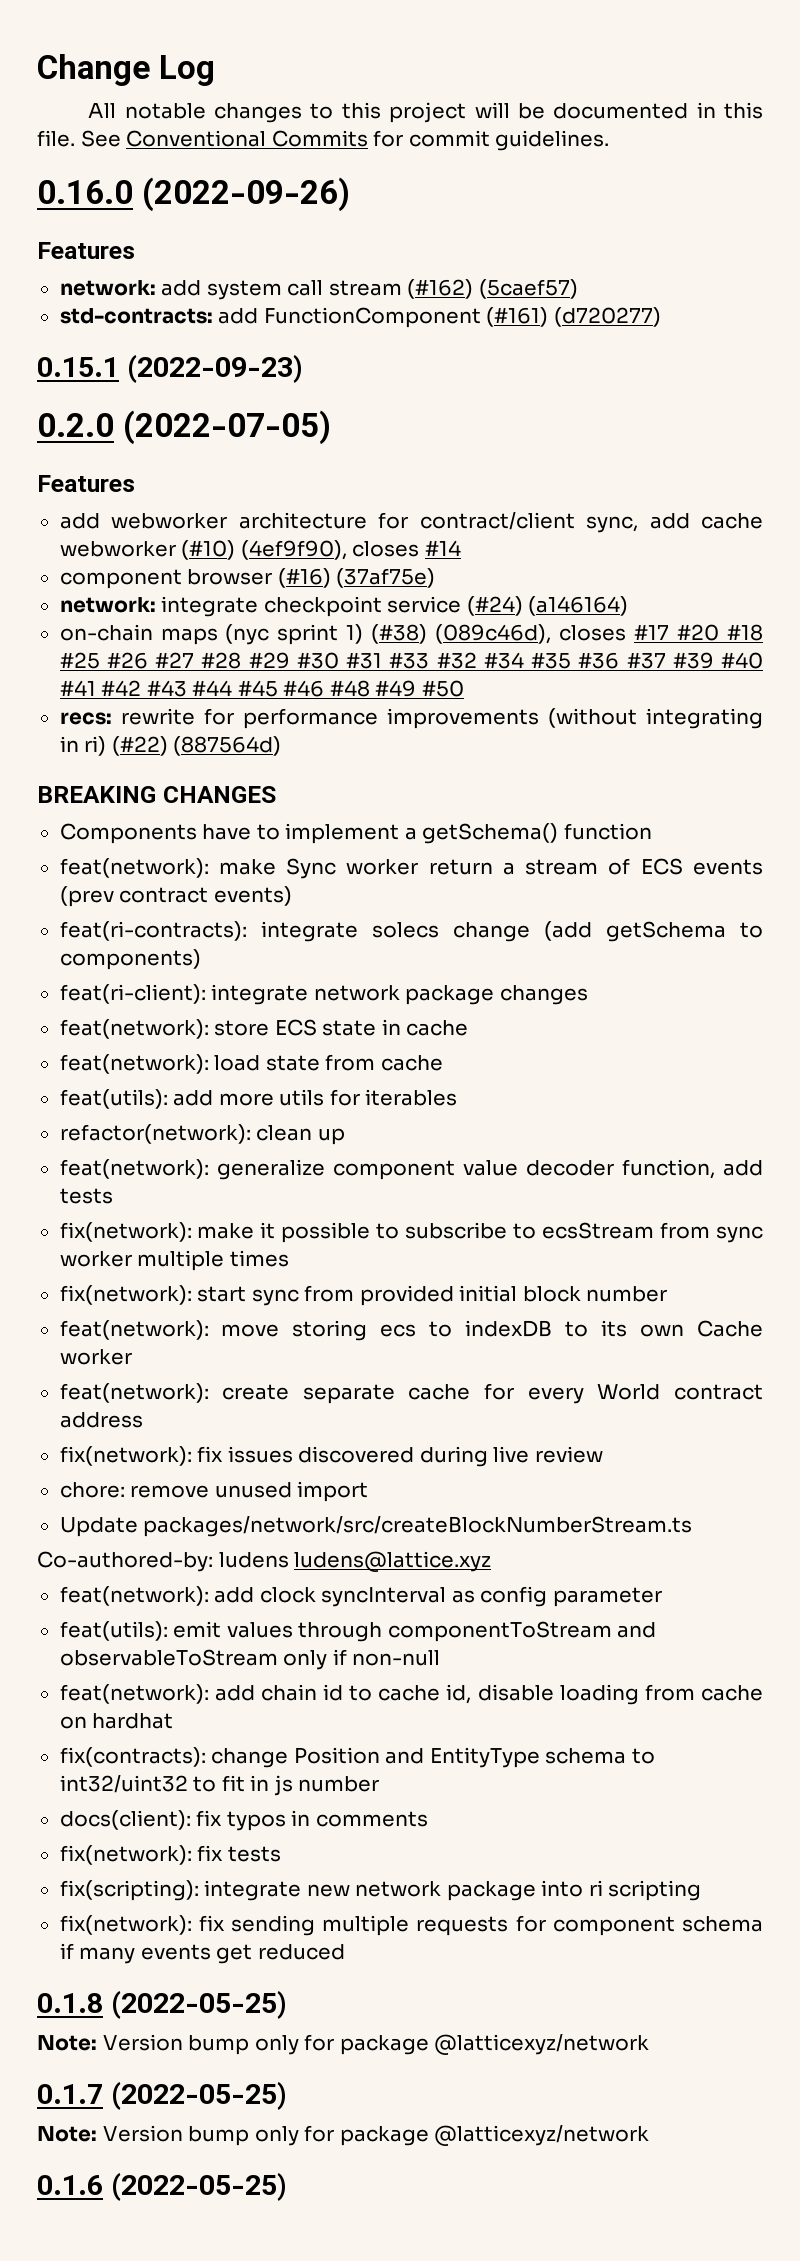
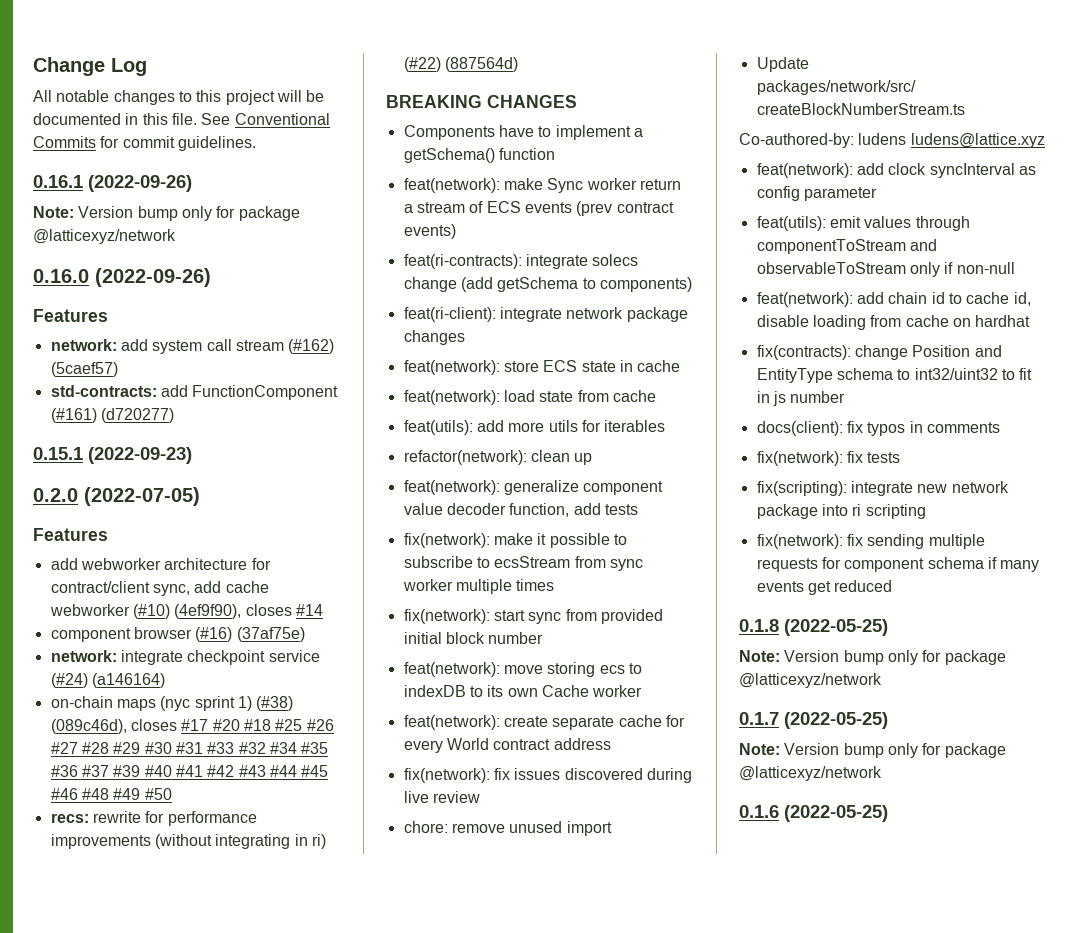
(610, 140) none -> [33,175,192,192] [33,206,300,221] [33,229,176,244] // 0.16.1 (2022-09-26) // Note: Version bump only for package @latticexyz/network

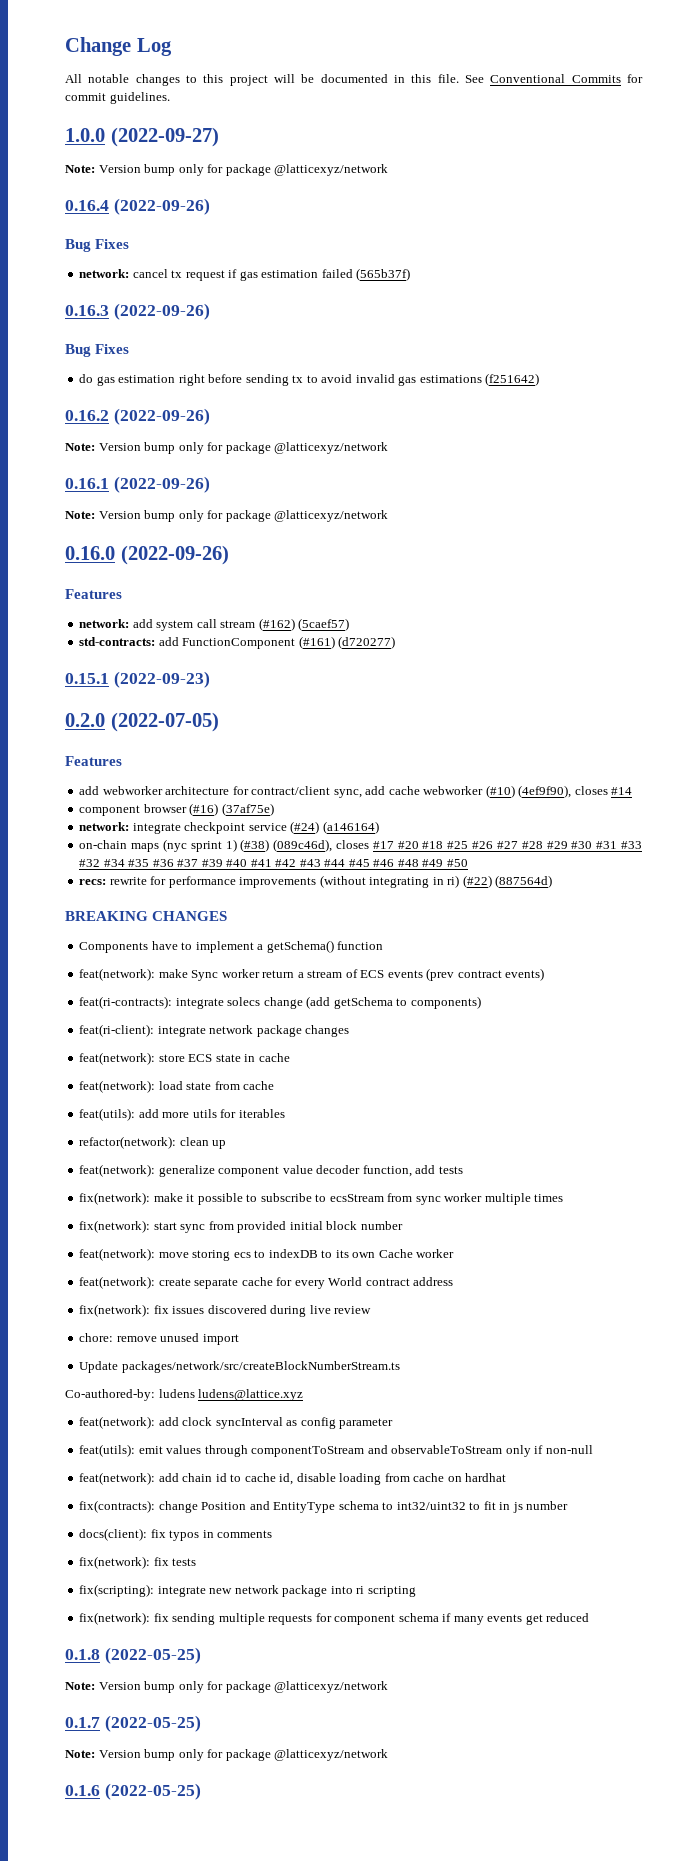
(256, 143) none -> [65,127,219,147] [65,164,389,176] [65,198,210,215] [65,239,130,252] [79,268,411,281] [65,303,210,320] [65,344,130,357] [79,373,540,386] [65,408,210,425] [65,442,389,454] // 1.0.0 (2022-09-27) // Note: Version bump only for package @latticexyz/network // 0.16.4 (2022-09-26) // Bug Fixes // network: cancel tx request if gas estimation failed (565b37f) // 0.16.3 (2022-09-26) // Bug Fixes // do gas estimation right before sending tx to avoid invalid gas estimations (f251642) // 0.16.2 (2022-09-26) // Note: Version bump only for package @latticexyz/network

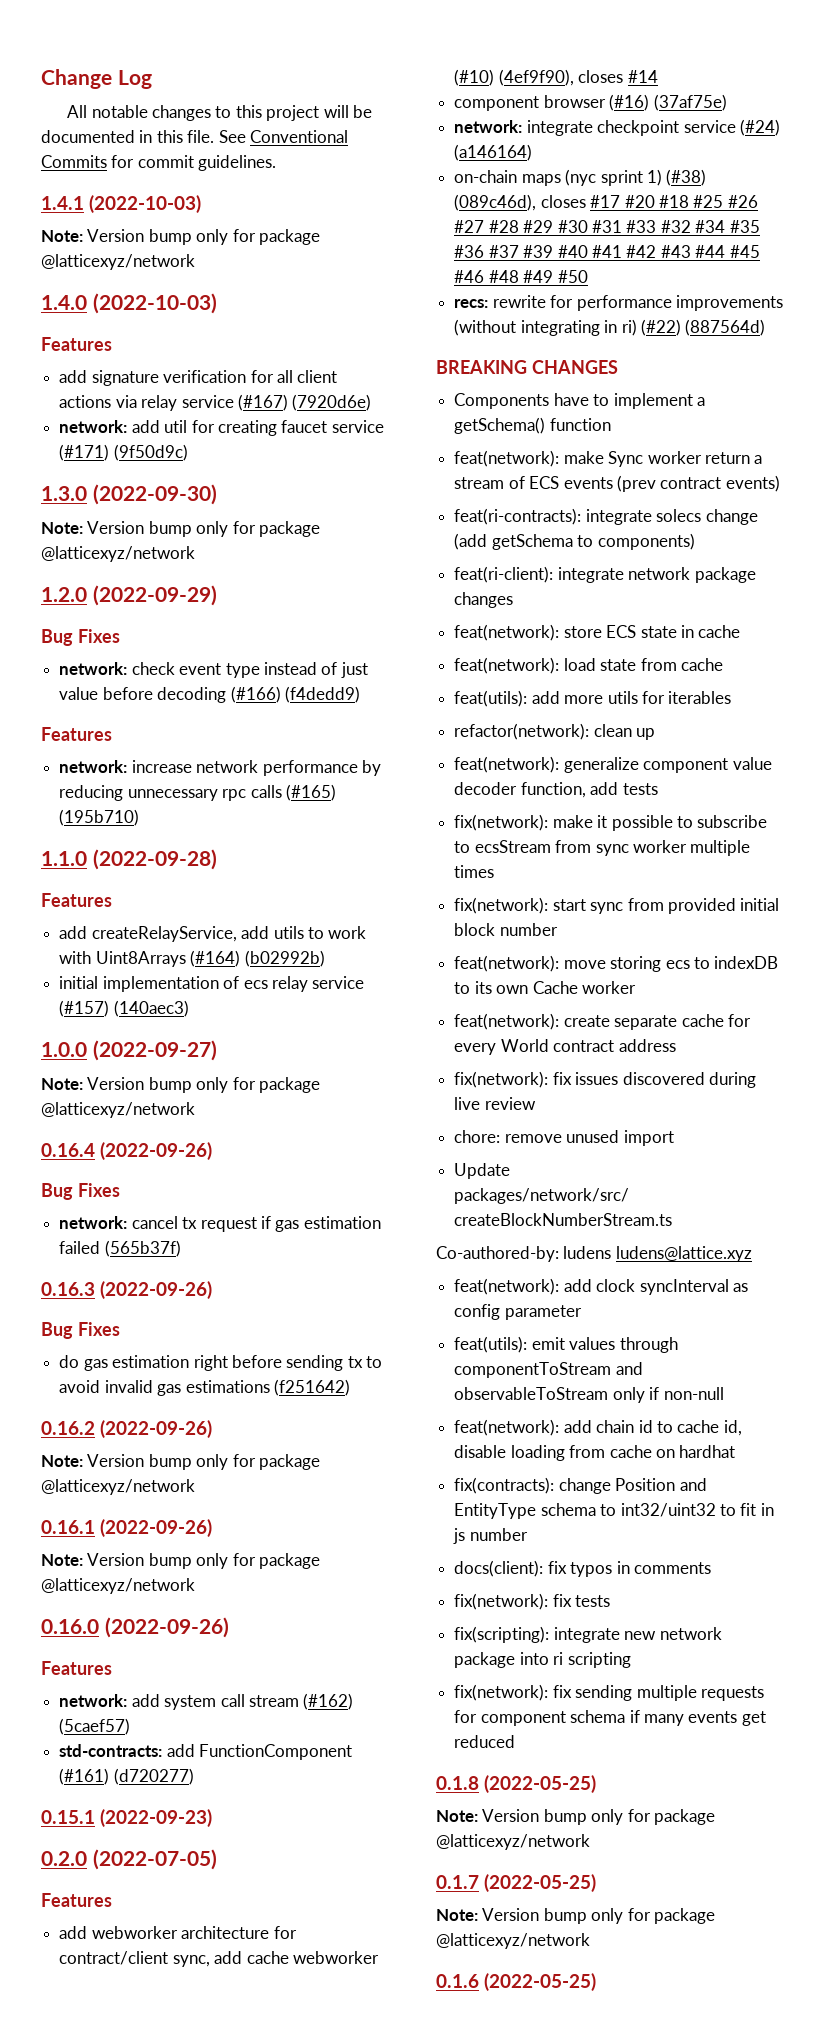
(170, 98) none -> [41,195,202,213] [41,229,321,245] [41,254,195,270] [41,293,217,314] [41,337,112,351] [59,370,338,386] [59,394,372,411] [59,420,384,436] [59,444,188,461] [41,484,217,505] [41,521,321,537] [41,546,195,562] [41,585,217,606] [41,629,120,646] [59,662,368,678] [59,686,360,703] [41,727,112,741] [59,760,381,776] [59,784,336,801] [59,809,140,826] [41,849,217,870] [41,893,112,907] [59,926,367,942] [59,950,325,967] [59,976,365,992] [59,1000,189,1017] // 1.4.1 (2022-10-03) // Note: Version bump only for package @latticexyz/network // 1.4.0 (2022-10-03) // Features // add signature verification for all client actions via relay service (#167) (7920d6e) // network: add util for creating faucet service (#171) (9f50d9c) // 1.3.0 (2022-09-30) // Note: Version bump only for package @latticexyz/network // 1.2.0 (2022-09-29) // Bug Fixes // network: check event type instead of just value before decoding (#166) (f4dedd9) // Features // network: increase network performance by reducing unnecessary rpc calls (#165) (195b710) // 1.1.0 (2022-09-28) // Features // add createRelayService, add utils to work with Uint8Arrays (#164) (b02992b) // initial implementation of ecs relay service (#157) (140aec3)

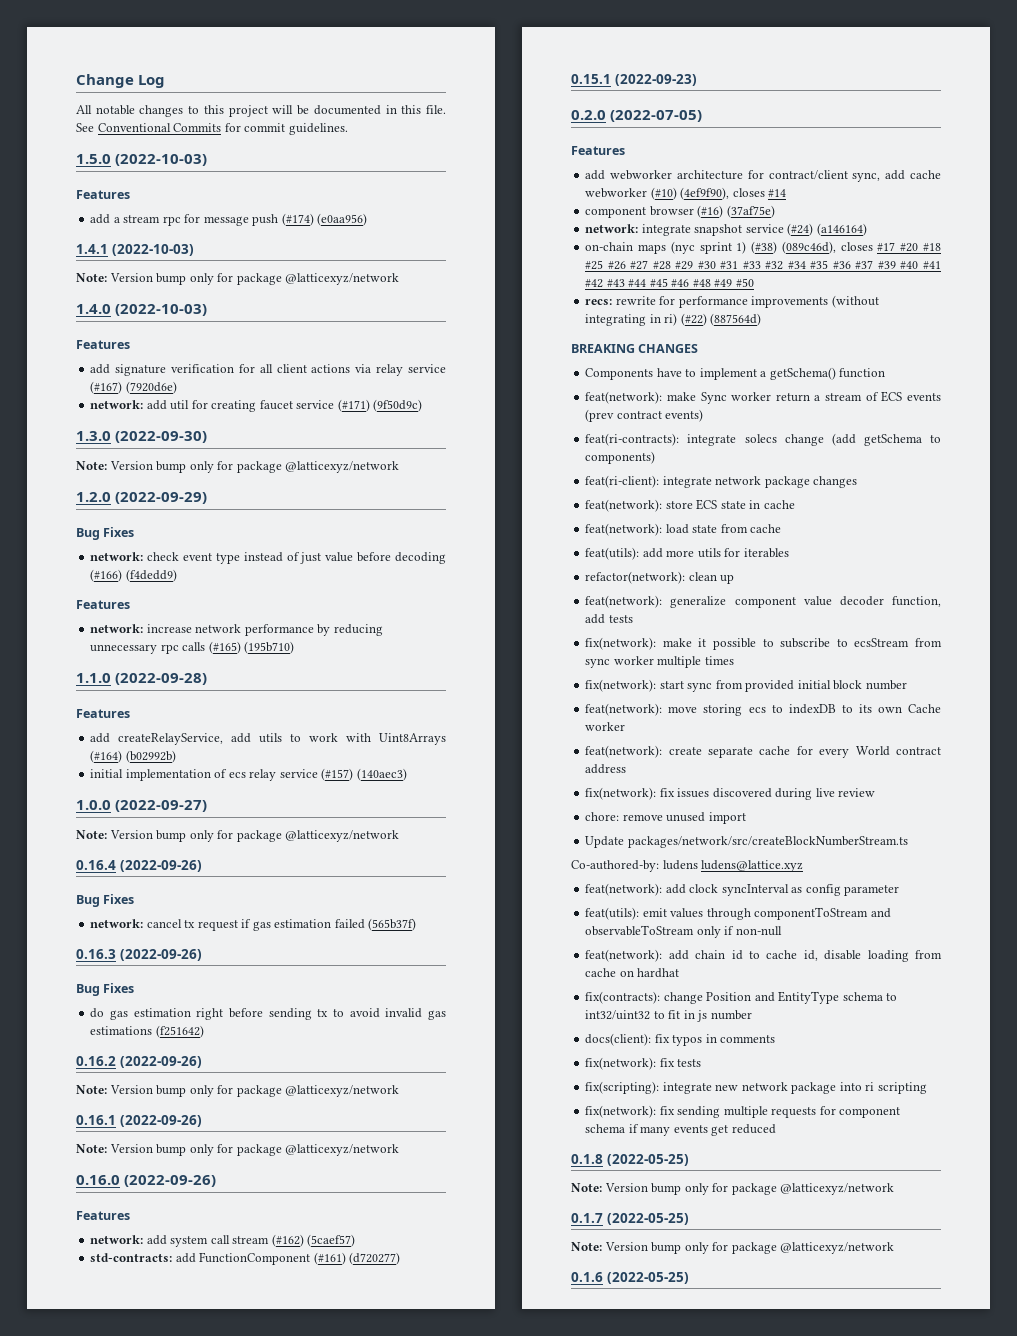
(277, 163) none -> [76,154,208,166] [76,190,130,199] [90,213,368,226] // 1.5.0 (2022-10-03) // Features // add a stream rpc for message push (#174) (e0aa956)
[597,120,680,136] checkpoint -> [694,224,743,236] snapshot

